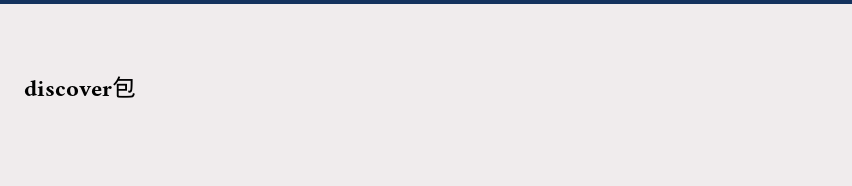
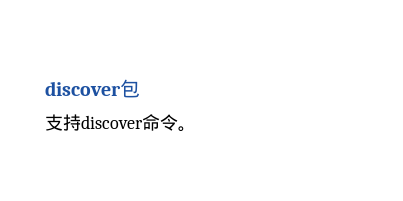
(136, 87) none -> [45,114,196,132] // 支持discover命令。

